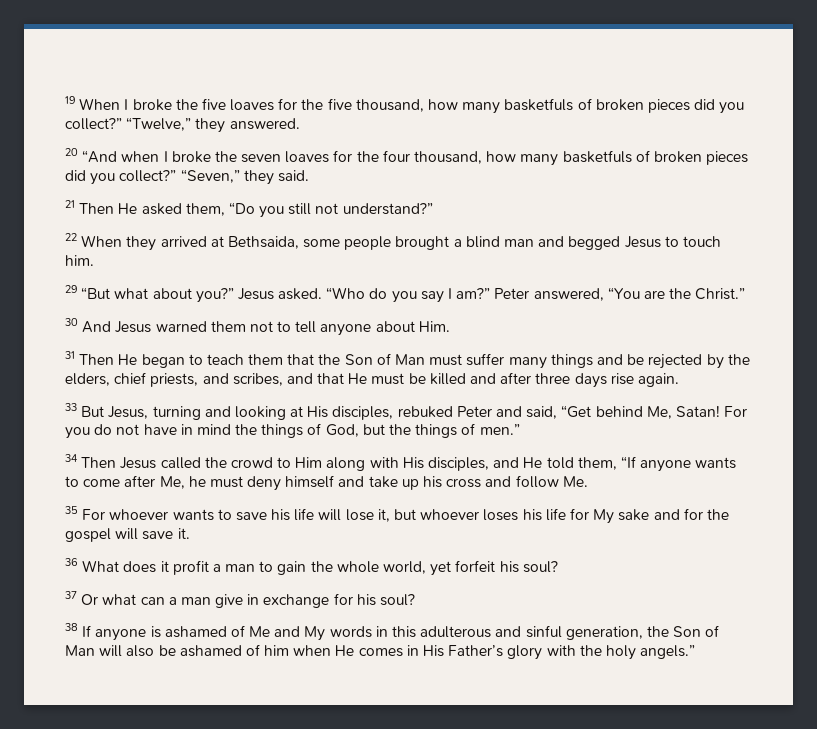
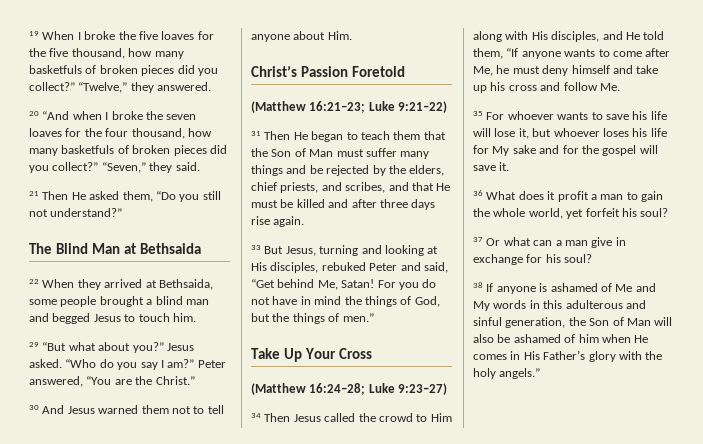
(433, 209) none -> [29,243,201,254] // The Blind Man at Bethsaida
(450, 326) none -> [251,66,405,77] [251,101,448,113] // Christ’s Passion Foretold // (Matthew 16:21–23; Luke 9:21–22)
(520, 429) none -> [251,348,372,362] [251,383,448,395] // Take Up Your Cross // (Matthew 16:24–28; Luke 9:23–27)

